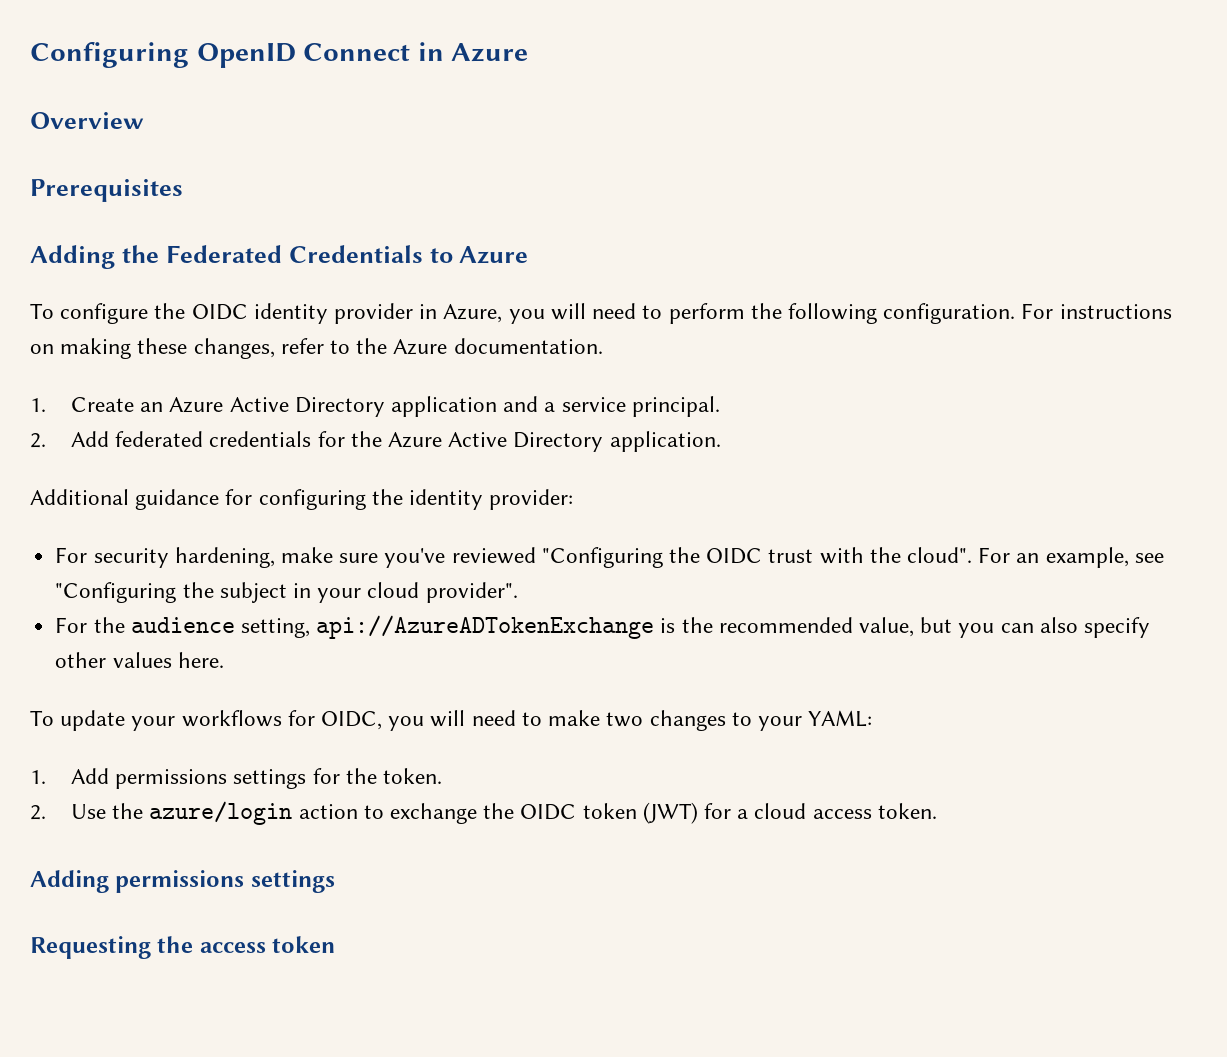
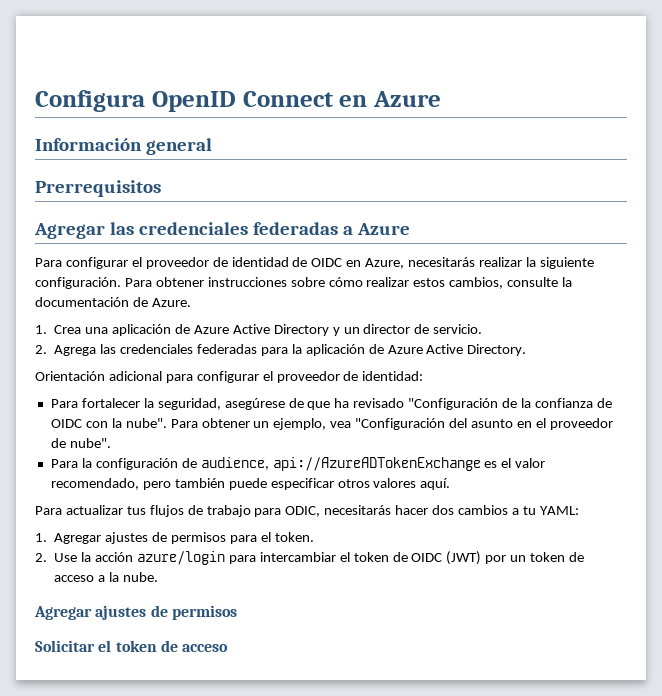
[30,42,189,68] Configuring -> [35,90,145,112] Configura
[417,42,529,62] [30,112,144,129] [30,179,183,202] [30,245,529,269] [30,303,1172,324] [30,338,603,359] [30,396,720,417] [30,431,721,452] [30,489,574,510] [55,547,1164,568] [55,582,518,603] [55,615,1151,639] [55,652,224,668] [30,710,873,731] [30,768,443,789] [30,801,937,825] [30,870,335,893] [30,936,336,959] in Azure // Overview // Prerequisites // Adding the Federated Credentials to Azure // To configure the OIDC identity provider in Azure, you will need to perform the following configuration. For instructions on making these changes, refer to the Azure documentation. // 1. Create an Azure Active Directory application and a service principal. // 2. Add federated credentials for the Azure Active Directory application. // Additional guidance for configuring the identity provider: // For security hardening, make sure you've reviewed "Configuring the OIDC trust with the cloud". For an example, see "Configuring the subject in your cloud provider". // For the audience setting, api://AzureADTokenExchange is the recommended value, but you can also specify other values here. // To update your workflows for OIDC, you will need to make two changes to your YAML: // 1. Add permissions settings for the token. // 2. Use the azure/login action to exchange the OIDC token (JWT) for a cloud access token. // Adding permissions settings // Requesting the access token -> [339,91,441,107] [35,138,212,155] [35,180,161,197] [34,222,410,239] [35,257,594,269] [35,277,573,289] [35,297,191,307] [35,324,483,336] [35,344,527,356] [35,371,424,383] [50,398,612,410] [50,418,613,430] [50,438,111,448] [50,457,546,471] [50,478,451,490] [35,505,579,517] [35,532,314,544] [35,551,585,565] [54,572,158,582] [34,605,237,620] [35,640,229,652] en Azure // Información general // Prerrequisitos // Agregar las credenciales federadas a Azure // Para configurar el proveedor de identidad de OIDC en Azure, necesitarás realizar la siguiente configuración. Para obtener instrucciones sobre cómo realizar estos cambios, consulte la documentación de Azure. // 1. Crea una aplicación de Azure Active Directory y un director de servicio. // 2. Agrega las credenciales federadas para la aplicación de Azure Active Directory. // Orientación adicional para configurar el proveedor de identidad: // Para fortalecer la seguridad, asegúrese de que ha revisado "Configuración de la confianza de OIDC con la nube". Para obtener un ejemplo, vea "Configuración del asunto en el proveedor de nube". // Para la configuración de audience, api://AzureADTokenExchange es el valor recomendado, pero también puede especificar otros valores aquí. // Para actualizar tus flujos de trabajo para ODIC, necesitarás hacer dos cambios a tu YAML: // 1. Agregar ajustes de permisos para el token. // 2. Use la acción azure/login para intercambiar el token de OIDC (JWT) por un token de acceso a la nube. // Agregar ajustes de permisos // Solicitar el token de acceso

